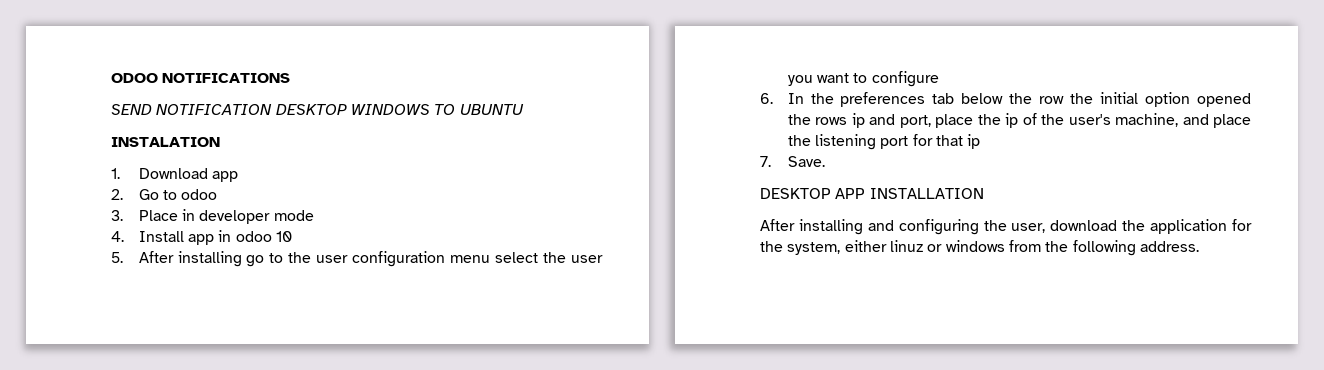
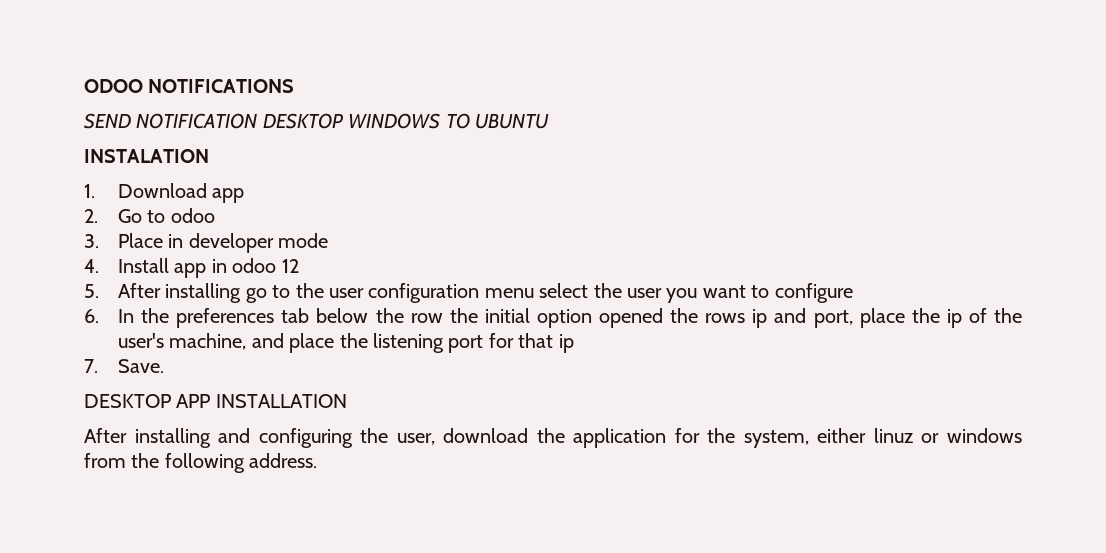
[275,231,292,242] 10 -> [281,259,299,273] 12

